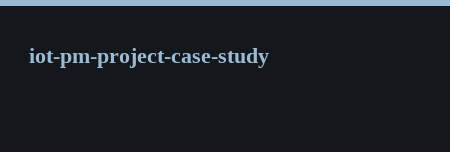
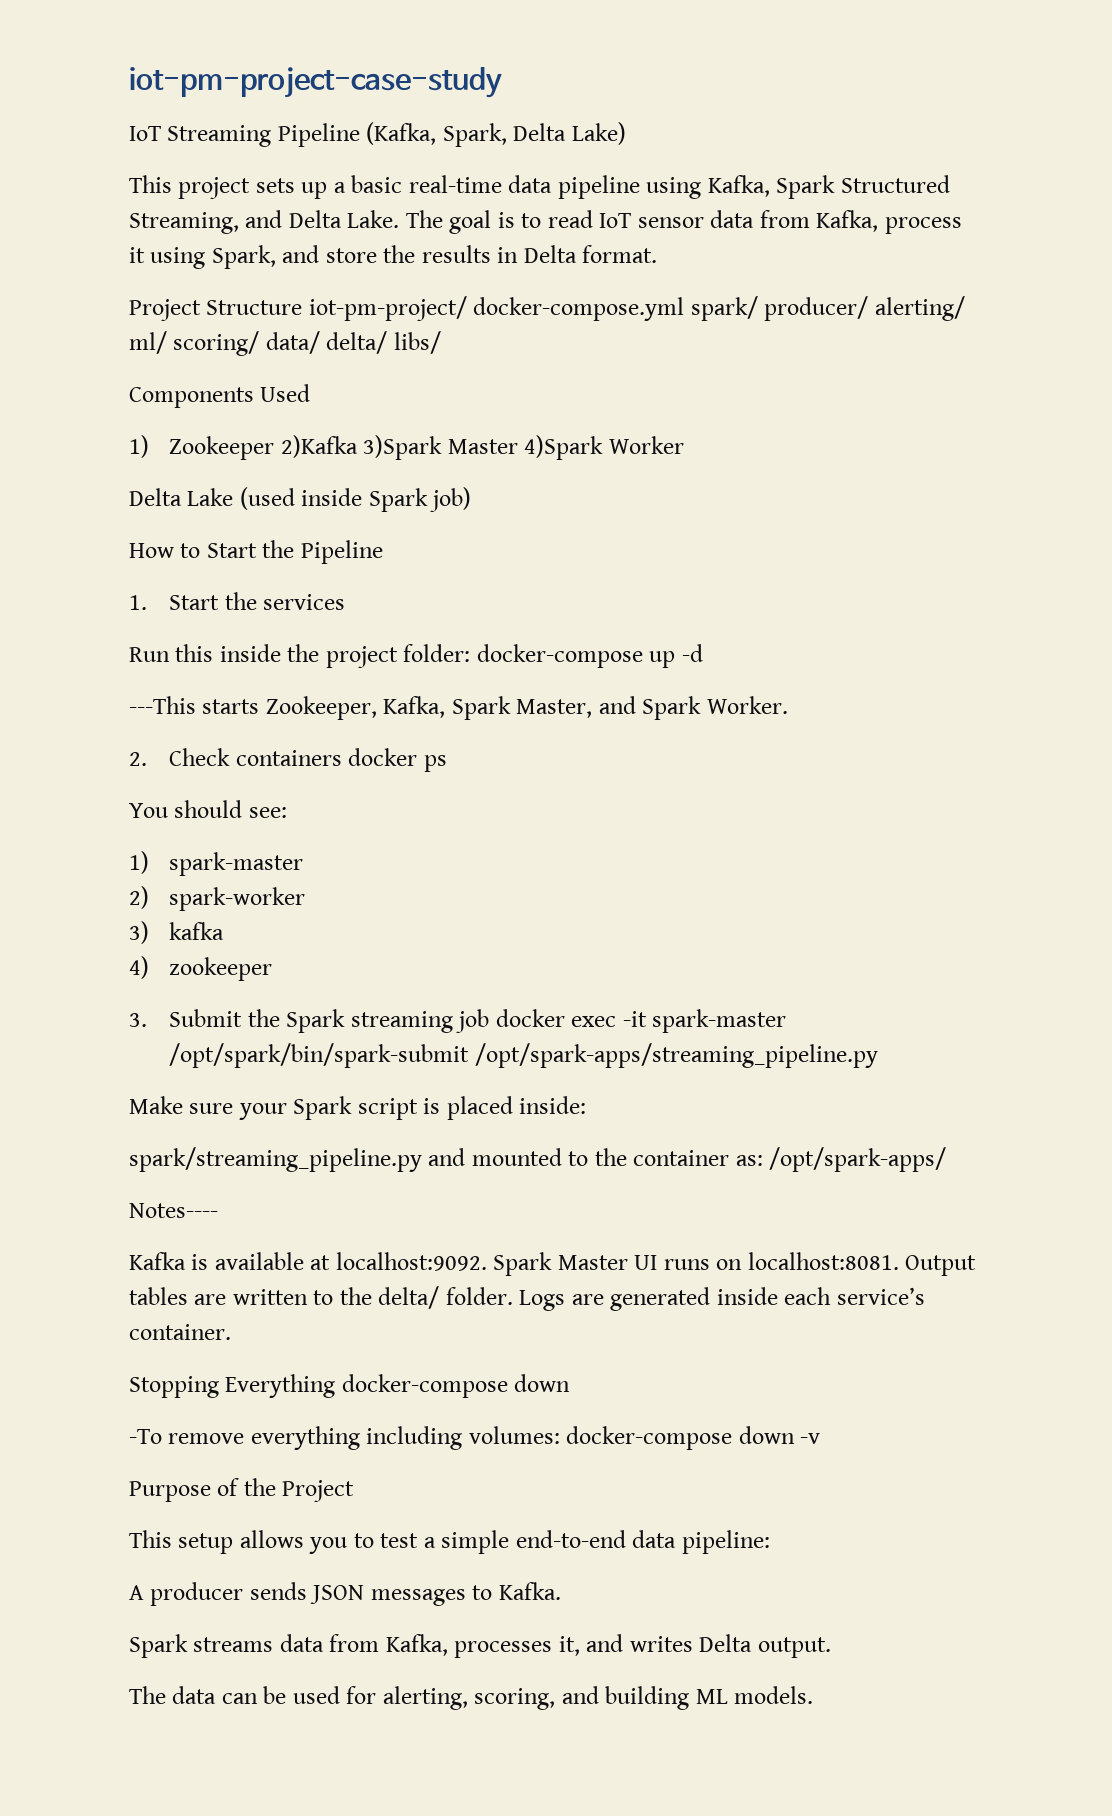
(269, 58) none -> [129,122,626,147] [129,175,950,199] [129,210,962,234] [129,245,658,269] [129,296,965,321] [129,331,441,356] [129,384,311,408] [129,435,684,460] [129,487,472,512] [129,540,383,564] [129,592,346,610] [129,644,703,668] [129,696,788,720] [129,748,447,772] [129,800,287,818] [129,851,304,876] [129,886,306,911] [129,921,225,944] [129,956,273,981] [129,1009,787,1033] [169,1043,878,1068] [129,1096,587,1120] [129,1147,947,1172] [129,1203,218,1218] [129,1252,977,1276] [129,1286,925,1311] [129,1324,231,1340] [129,1374,571,1398] [129,1426,821,1450] [129,1478,355,1502] [129,1530,770,1554] [129,1582,561,1606] [129,1634,831,1658] [129,1686,814,1710] // IoT Streaming Pipeline (Kafka, Spark, Delta Lake) // This project sets up a basic real-time data pipeline using Kafka, Spark Structured Streaming, and Delta Lake. The goal is to read IoT sensor data from Kafka, process it using Spark, and store the results in Delta format. // Project Structure iot-pm-project/ docker-compose.yml spark/ producer/ alerting/ ml/ scoring/ data/ delta/ libs/ // Components Used // 1) Zookeeper 2)Kafka 3)Spark Master 4)Spark Worker // Delta Lake (used inside Spark job) // How to Start the Pipeline // 1. Start the services // Run this inside the project folder: docker-compose up -d // ---This starts Zookeeper, Kafka, Spark Master, and Spark Worker. // 2. Check containers docker ps // You should see: // 1) spark-master // 2) spark-worker // 3) kafka // 4) zookeeper // 3. Submit the Spark streaming job docker exec -it spark-master /opt/spark/bin/spark-submit /opt/spark-apps/streaming_pipeline.py // Make sure your Spark script is placed inside: // spark/streaming_pipeline.py and mounted to the container as: /opt/spark-apps/ // Notes---- // Kafka is available at localhost:9092. Spark Master UI runs on localhost:8081. Output tables are written to the delta/ folder. Logs are generated inside each service’s container. // Stopping Everything docker-compose down // -To remove everything including volumes: docker-compose down -v // Purpose of the Project // This setup allows you to test a simple end-to-end data pipeline: // A producer sends JSON messages to Kafka. // Spark streams data from Kafka, processes it, and writes Delta output. // The data can be used for alerting, scoring, and building ML models.

